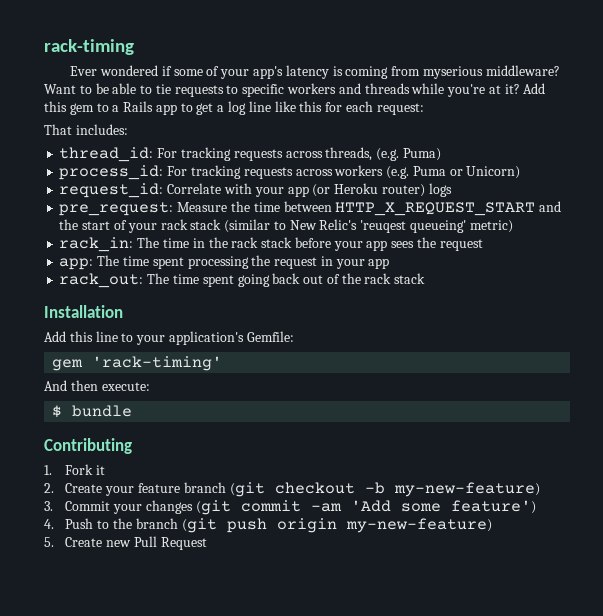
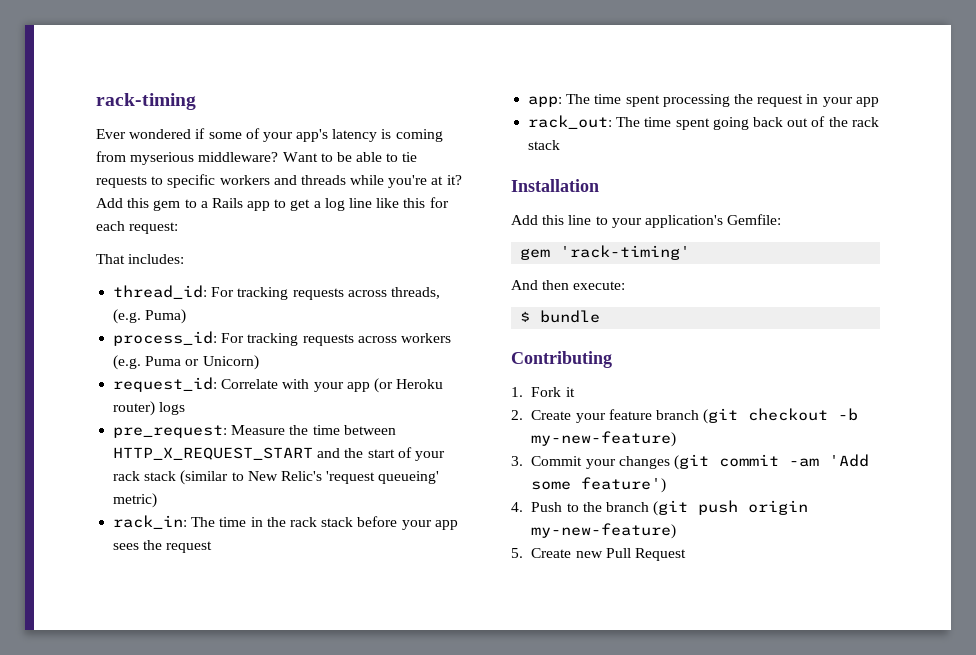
[360,220,407,233] 'reuqest -> [326,471,376,484] 'request

